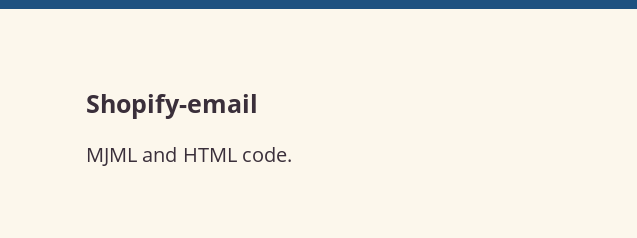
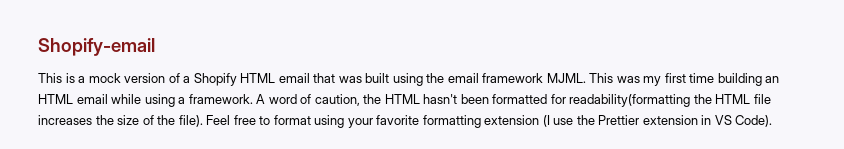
[86,147,292,166] MJML and HTML code. -> [38,73,780,86] [38,94,771,107] [38,115,773,128] This is a mock version of a Shopify HTML email that was built using the email framework MJML. This was my first time building an HTML email while using a framework. A word of caution, the HTML hasn't been formatted for readability(formatting the HTML file increases the size of the file). Feel free to format using your favorite formatting extension (I use the Prettier extension in VS Code).

